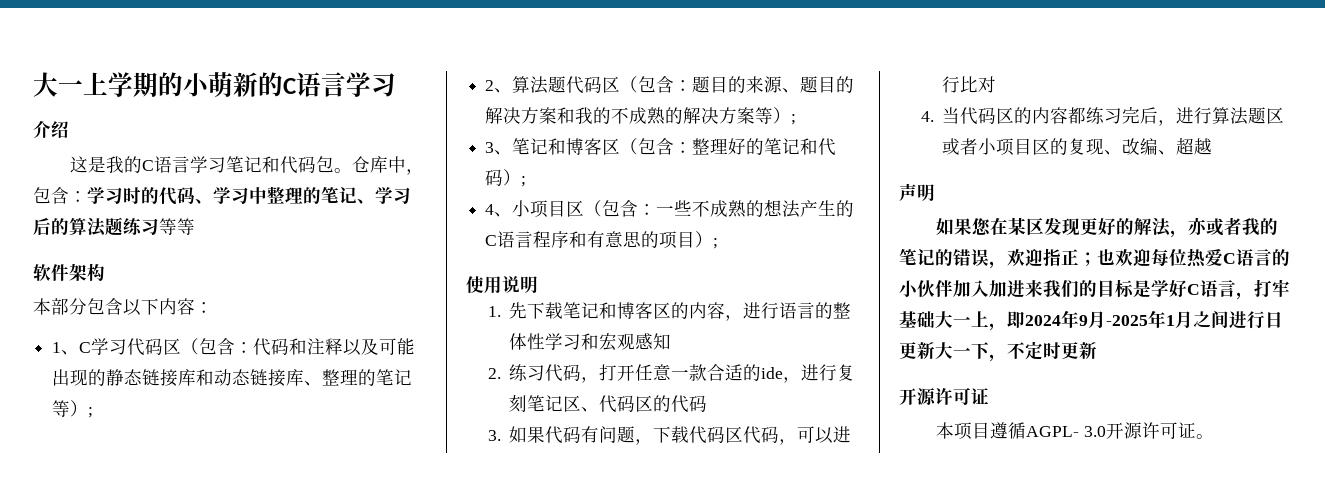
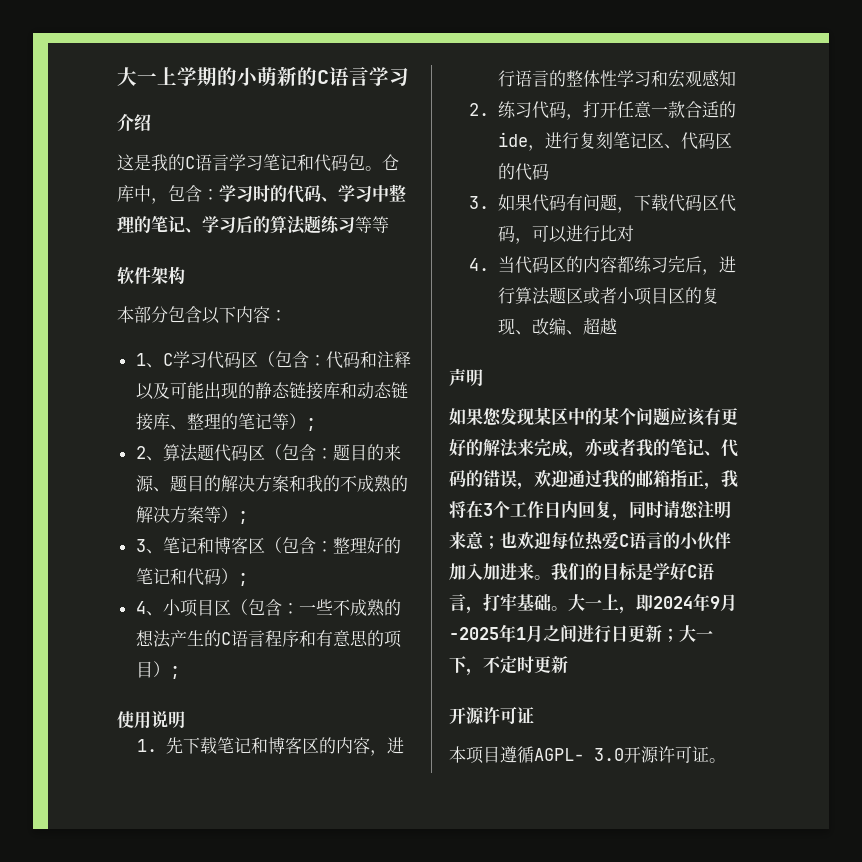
[989,217,1080,236] 在某区发现 -> [500,407,721,426] 发现某区中的某个问题应该有
(1171, 227) none -> [517,438,568,457] 来完成
(935, 257) none -> [704,439,738,457] [449,470,466,487] 、代码
[1043,248,1079,266] 指正 -> [568,469,738,490] [449,500,731,521] [449,531,484,550] 通过我的邮箱指正，我将在3个工作日内回复，同时请您注明来意
(1043, 288) none -> [534,575,551,580] 。
(935, 319) none -> [551,606,568,611] 。
(935, 350) none -> [662,628,679,642] ；

